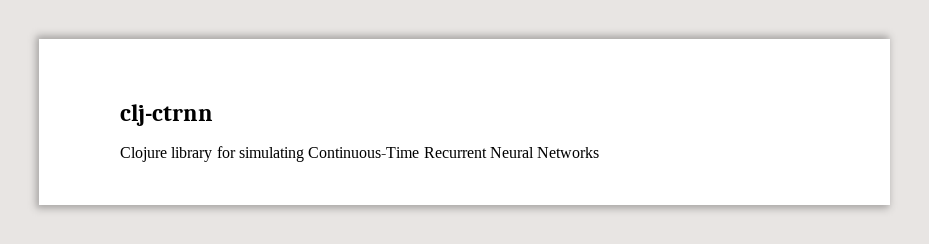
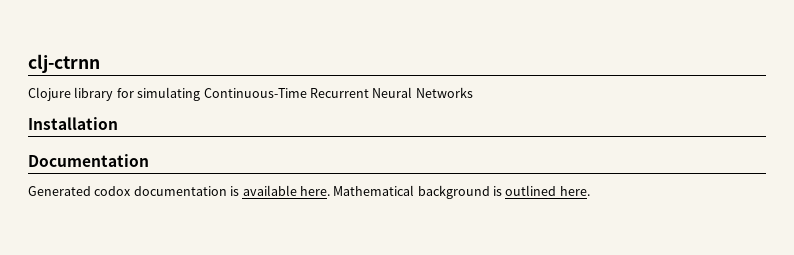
(600, 152) none -> [28,117,118,130] [28,154,149,167] [28,185,590,199] // Installation // Documentation // Generated codox documentation is available here. Mathematical background is outlined here.

